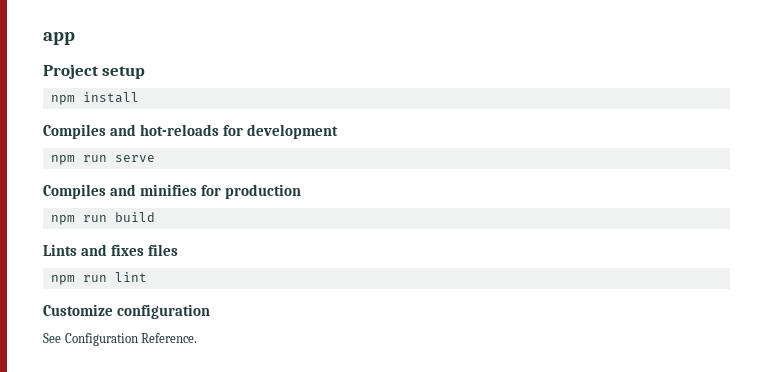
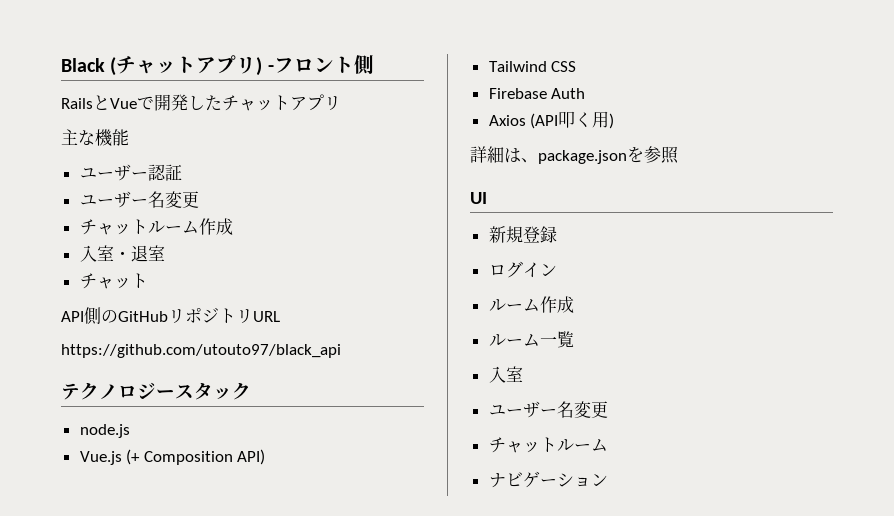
[43,32,75,45] [43,64,146,79] [50,92,139,105] [43,124,338,139] [50,155,155,165] [43,184,301,199] [50,212,155,225] [43,244,178,256] [50,272,147,285] [43,304,210,319] [43,333,198,346] app // Project setup // npm install // Compiles and hot-reloads for development // npm run serve // Compiles and minifies for production // npm run build // Lints and fixes files // npm run lint // Customize configuration // See Configuration Reference. -> [61,55,374,76] [61,94,341,111] [61,129,129,146] [79,164,182,181] [79,191,199,208] [79,218,233,235] [79,245,165,262] [79,273,148,289] [61,307,280,325] [61,344,341,358] [61,382,251,400] [79,424,130,438] [79,449,266,465] [488,61,577,72] [488,88,586,99] [488,111,615,129] [470,146,679,164] [470,192,487,204] [488,226,557,243] [488,261,557,278] [488,296,574,313] [488,331,574,348] [488,366,523,383] [488,401,608,418] [488,437,608,453] [488,471,608,488] Black (チャットアプリ) -フロント側 // RailsとVueで開発したチャットアプリ // 主な機能 // ユーザー認証 // ユーザー名変更 // チャットルーム作成 // 入室・退室 // チャット // API側のGitHubリポジトリURL // https://github.com/utouto97/black_api // テクノロジースタック // node.js // Vue.js (+ Composition API) // Tailwind CSS // Firebase Auth // Axios (API叩く用) // 詳細は、package.jsonを参照 // UI // 新規登録 // ログイン // ルーム作成 // ルーム一覧 // 入室 // ユーザー名変更 // チャットルーム // ナビゲーション

